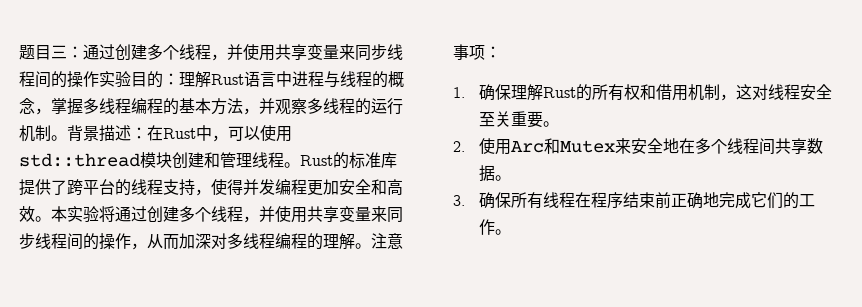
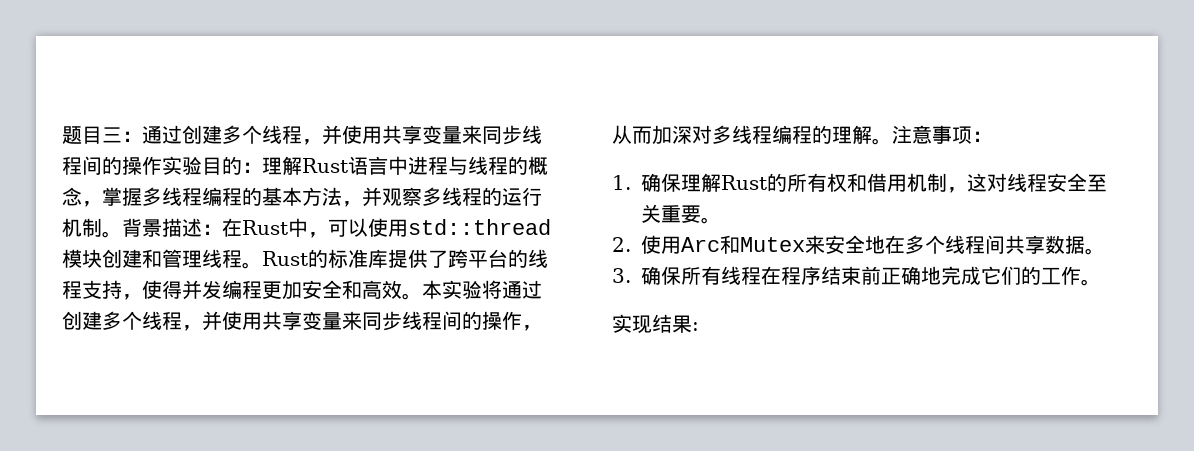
(512, 232) none -> [612,314,699,334] // 实现结果:

